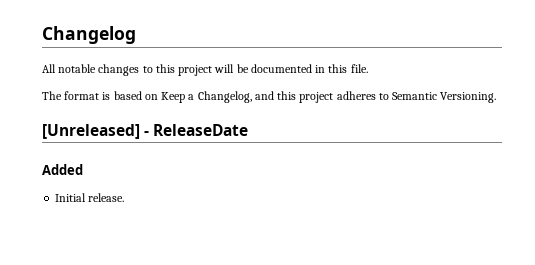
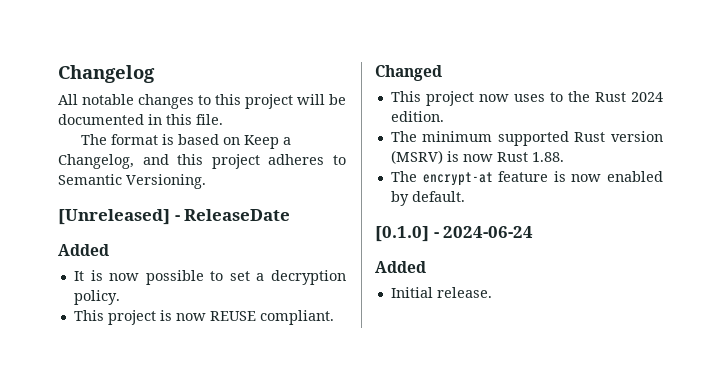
(83, 169) none -> [73,270,346,285] [73,290,120,305] [73,310,334,325] [375,65,442,81] [390,91,663,106] [390,111,444,122] [390,131,663,146] [390,150,564,164] [390,171,663,186] [390,191,465,206] [375,226,534,242] [375,261,426,273] // It is now possible to set a decryption policy. // This project is now REUSE compliant. // Changed // This project now uses to the Rust 2024 edition. // The minimum supported Rust version (MSRV) is now Rust 1.88. // The encrypt-at feature is now enabled by default. // [0.1.0] - 2024-06-24 // Added

